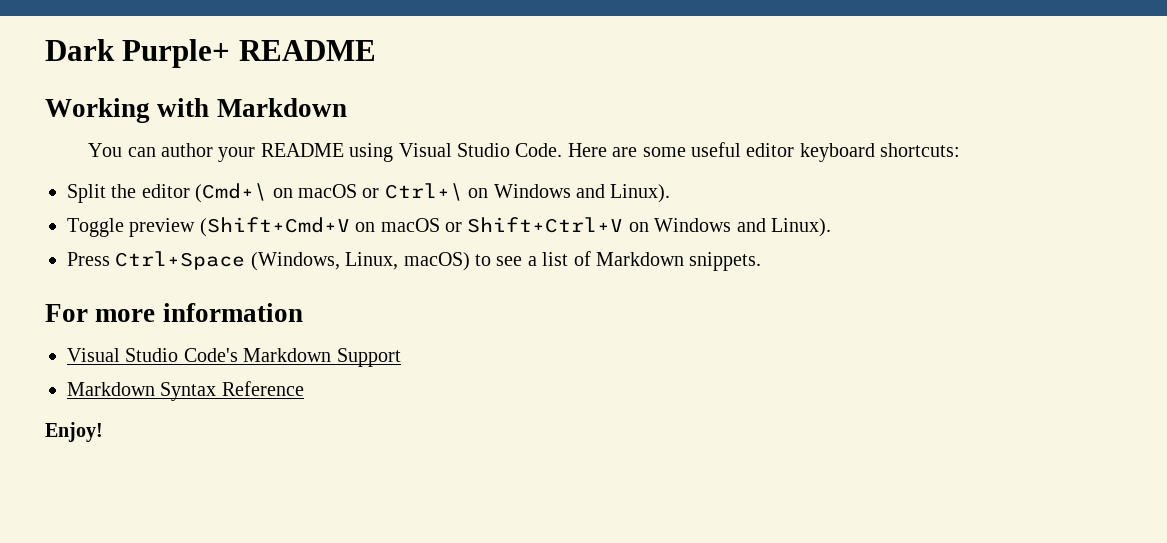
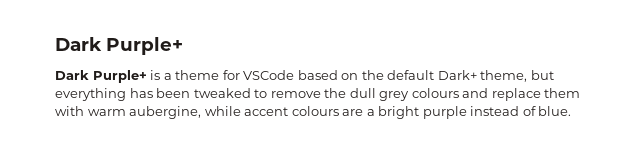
[45,39,376,68] [45,98,347,123] [88,142,961,162] [67,183,671,203] [67,217,831,237] [67,251,762,271] [45,303,303,322] [67,348,401,367] [67,381,304,401] [45,422,103,442] Dark Purple+ README // Working with Markdown // You can author your README using Visual Studio Code. Here are some useful editor keyboard shortcuts: // Split the editor (Cmd+\ on macOS or Ctrl+\ on Windows and Linux). // Toggle preview (Shift+Cmd+V on macOS or Shift+Ctrl+V on Windows and Linux). // Press Ctrl+Space (Windows, Linux, macOS) to see a list of Markdown snippets. // For more information // Visual Studio Code's Markdown Support // Markdown Syntax Reference // Enjoy! -> [55,37,183,55] [55,70,554,83] [55,88,581,101] [55,106,572,119] Dark Purple+ // Dark Purple+ is a theme for VSCode based on the default Dark+ theme, but everything has been tweaked to remove the dull grey colours and replace them with warm aubergine, while accent colours are a bright purple instead of blue.

